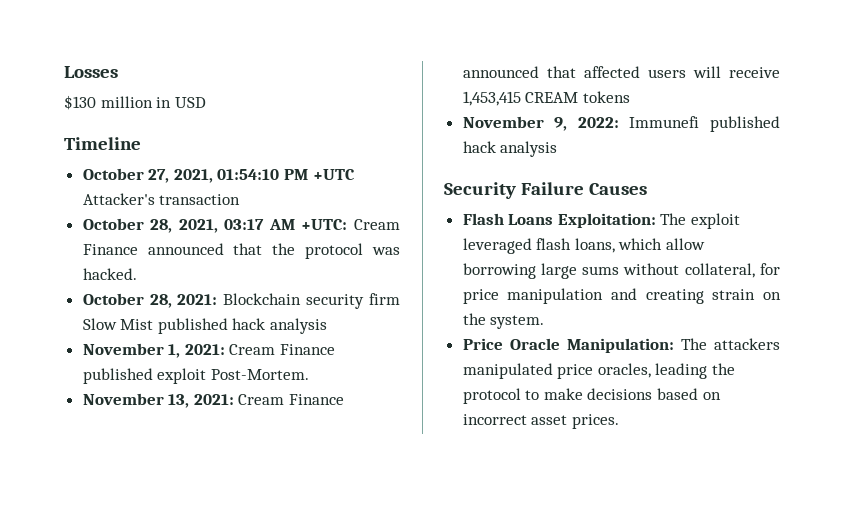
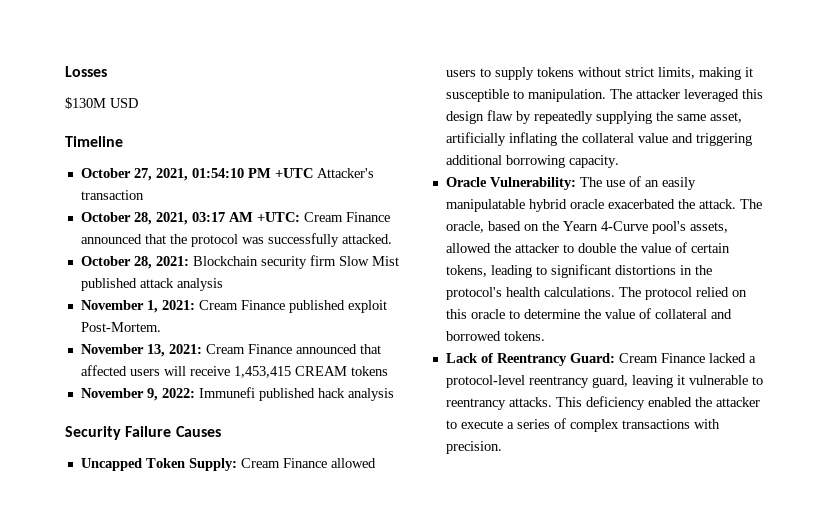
[64,95,172,110] $130 million in -> [65,97,106,109] $130M
[82,268,137,280] hacked. -> [267,233,392,247] successfully attacked.
[232,318,266,330] hack -> [139,278,174,288] attack
[462,213,741,229] [462,238,706,254] [462,263,780,279] [462,288,781,304] [462,313,545,329] [462,338,780,353] [462,363,736,379] [462,388,721,404] [462,414,619,429] Flash Loans Exploitation: The exploit leveraged flash loans, which allow borrowing large sums without collateral, for price manipulation and creating strain on the system. // Price Oracle Manipulation: The attackers manipulated price oracles, leading the protocol to make decisions based on incorrect asset prices. -> [80,458,376,471] [445,67,753,80] [445,89,763,102] [445,110,742,124] [445,132,752,146] [445,155,619,168] [445,176,696,190] [445,199,762,212] [445,221,728,234] [445,242,730,253] [445,264,712,278] [445,287,747,300] [445,308,732,319] [445,331,545,341] [445,353,756,366] [445,375,763,388] [445,396,760,410] [445,418,720,432] [445,441,502,454] Uncapped Token Supply: Cream Finance allowed users to supply tokens without strict limits, making it susceptible to manipulation. The attacker leveraged this design flaw by repeatedly supplying the same asset, artificially inflating the collateral value and triggering additional borrowing capacity. // Oracle Vulnerability: The use of an easily manipulatable hybrid oracle exacerbated the attack. The oracle, based on the Yearn 4-Curve pool's assets, allowed the attacker to double the value of certain tokens, leading to significant distortions in the protocol's health calculations. The protocol relied on this oracle to determine the value of collateral and borrowed tokens. // Lack of Reentrancy Guard: Cream Finance lacked a protocol-level reentrancy guard, leaving it vulnerable to reentrancy attacks. This deficiency enabled the attacker to execute a series of complex transactions with precision.

